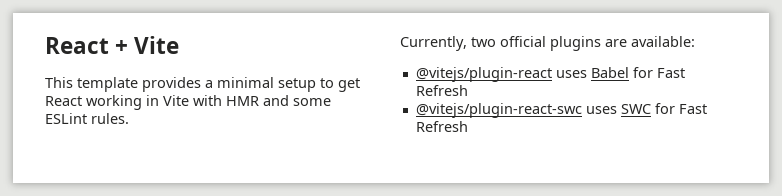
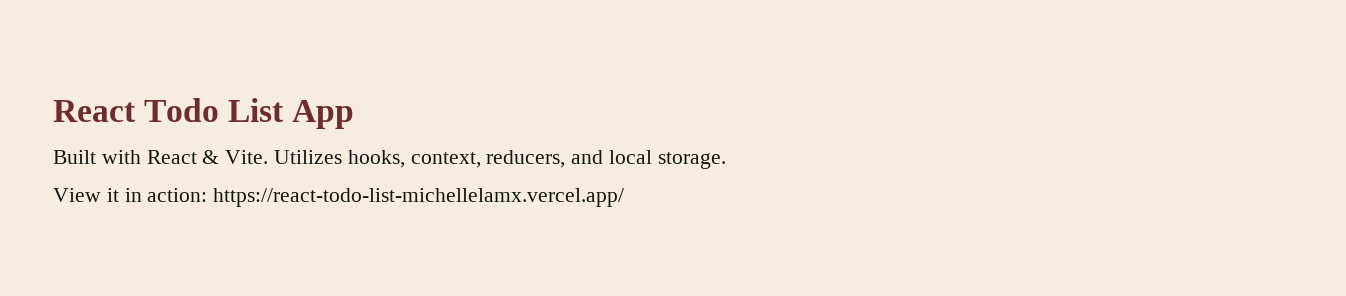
[45,36,180,54] [45,77,360,92] [45,95,331,110] [45,113,129,124] [400,36,695,51] [415,67,685,82] [415,85,468,96] [415,103,707,118] [415,121,468,132] React + Vite // This template provides a minimal setup to get React working in Vite with HMR and some ESLint rules. // Currently, two official plugins are available: // @vitejs/plugin-react uses Babel for Fast Refresh // @vitejs/plugin-react-swc uses SWC for Fast Refresh -> [53,98,355,129] [53,150,726,169] [53,188,625,207] React Todo List App // Built with React & Vite. Utilizes hooks, context, reducers, and local storage. // View it in action: https://react-todo-list-michellelamx.vercel.app/

